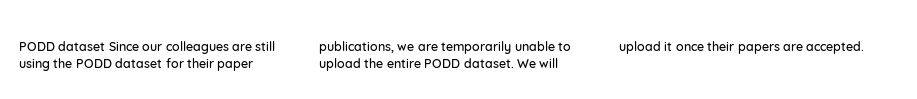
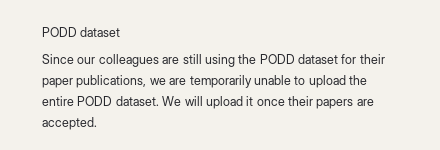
[19,41,106,51] PODD dataset -> [42,27,121,37] PODD dataset //

